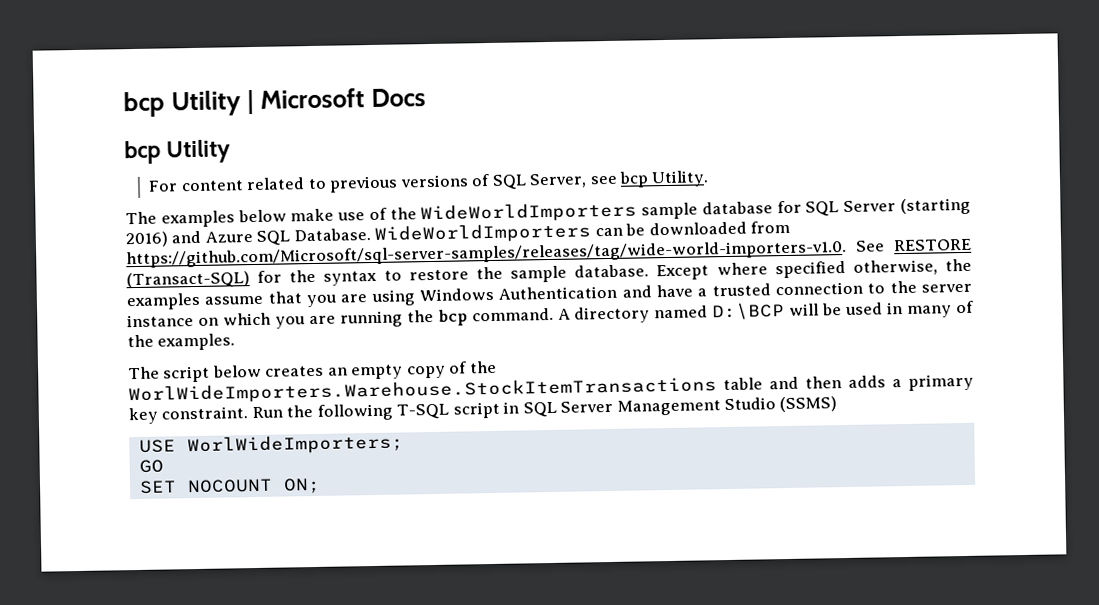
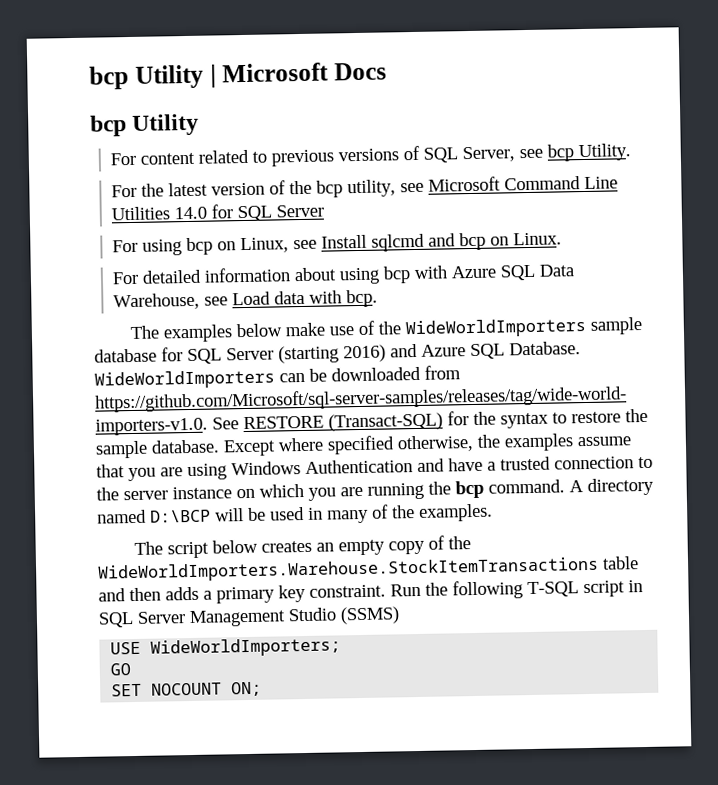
(710, 179) none -> [111,176,619,198] [111,204,325,222] [112,232,563,256] [112,264,575,285] [113,289,379,311] // For the latest version of the bcp utility, see Microsoft Command Line Utilities 14.0 for SQL Server // For using bcp on Linux, see Install sqlcmd and bcp on Linux. // For detailed information about using bcp with Azure SQL Data Warehouse, see Load data with bcp.
[128,376,717,405] WorlWideImporters.Warehouse.StockItemTransactions -> [98,556,599,583] WideWorldImporters.Warehouse.StockItemTransactions
[186,433,404,456] WorlWideImporters; -> [150,637,342,658] WideWorldImporters;

